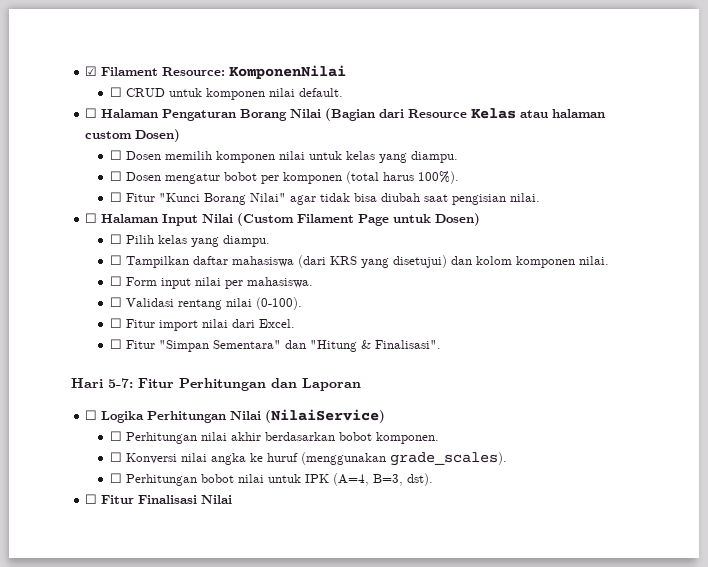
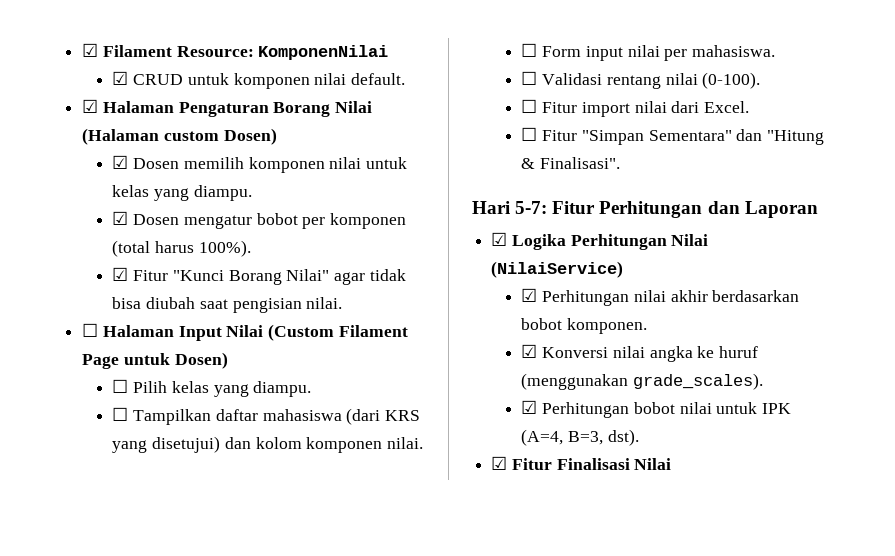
[109,87,122,97] ☐ -> [112,71,129,85] ☑
[85,108,98,118] ☐ -> [82,99,99,113] ☑
[325,108,606,121] (Bagian dari Resource Kelas atau halaman -> [82,128,160,145] (Halaman
[109,150,122,160] ☐ -> [112,155,129,169] ☑
[109,171,122,181] ☐ -> [112,211,129,225] ☑
[109,192,122,202] ☐ -> [112,267,129,281] ☑
[85,410,98,420] ☐ -> [491,232,508,246] ☑
[109,431,122,441] ☐ -> [521,288,538,302] ☑
[109,452,122,462] ☐ -> [521,344,538,358] ☑
[109,473,122,483] ☐ -> [521,400,538,414] ☑
[85,494,98,504] ☐ -> [491,456,508,470] ☑

